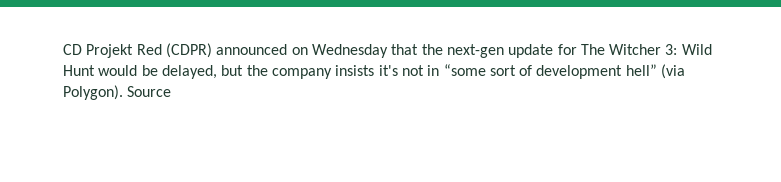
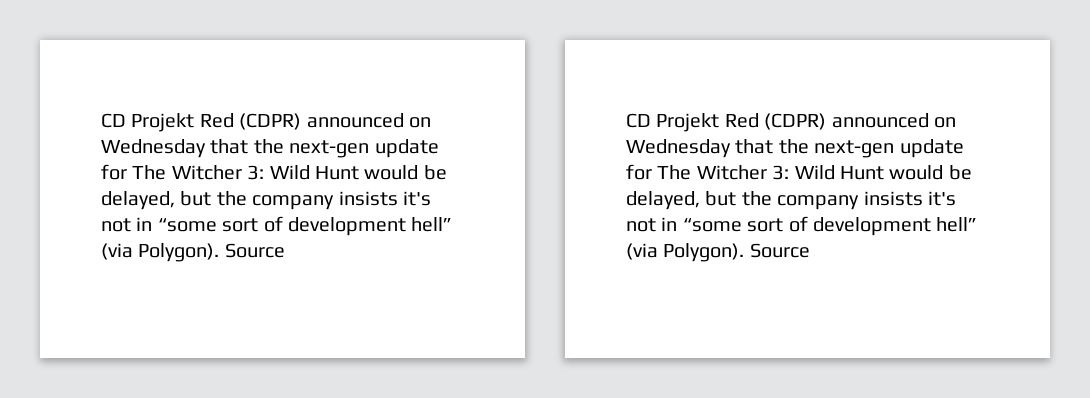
(172, 91) none -> [626,113,956,132] [626,139,964,158] [626,164,972,180] [626,191,956,210] [626,216,978,236] [626,243,810,262] // CD Projekt Red (CDPR) announced on Wednesday that the next-gen update for The Witcher 3: Wild Hunt would be delayed, but the company insists it's not in “some sort of development hell” (via Polygon). Source

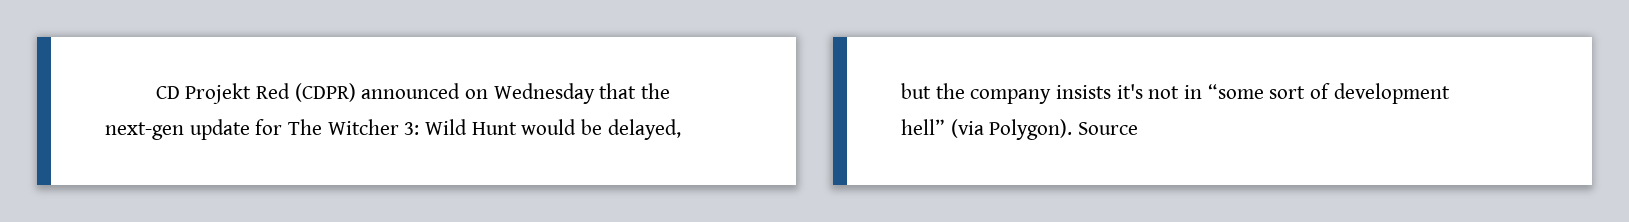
[626,113,956,132] [626,139,964,158] [626,164,972,180] [626,191,956,210] [626,216,978,236] [626,243,810,262] // CD Projekt Red (CDPR) announced on Wednesday that the next-gen update for The Witcher 3: Wild Hunt would be delayed, but the company insists it's not in “some sort of development hell” (via Polygon). Source -> (1139, 128) none

